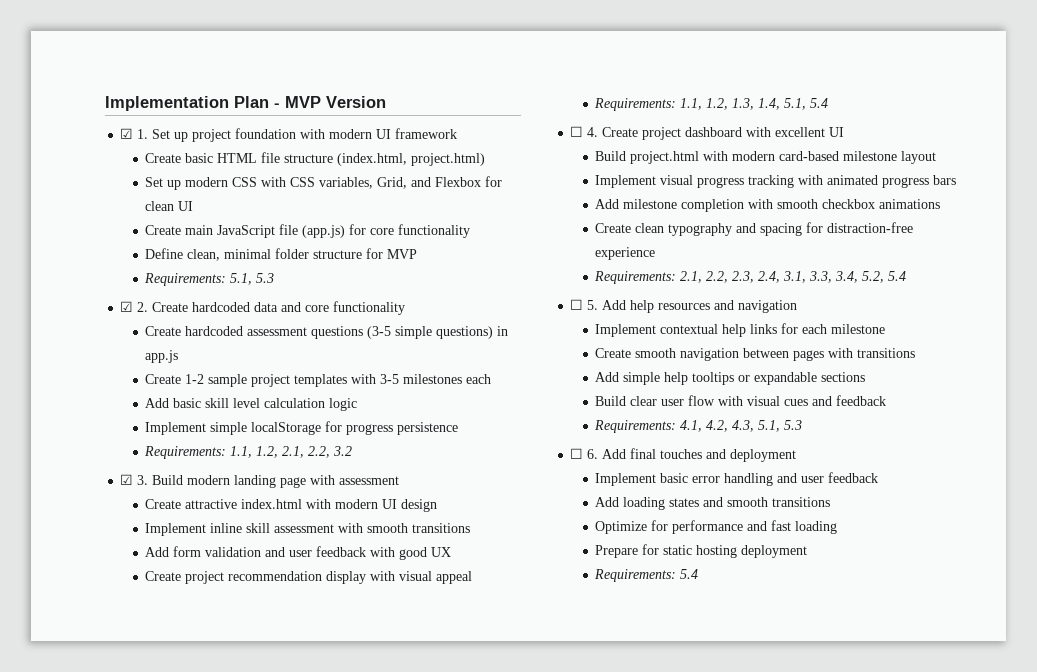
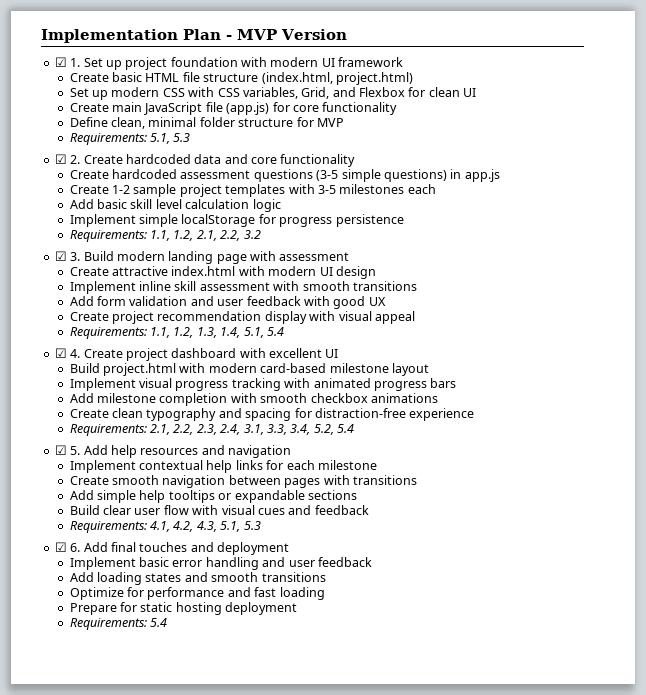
[570,126,584,137] ☐ -> [54,348,67,358] ☑
[570,299,584,310] ☐ -> [54,445,67,455] ☑
[570,448,584,459] ☐ -> [54,542,67,552] ☑

